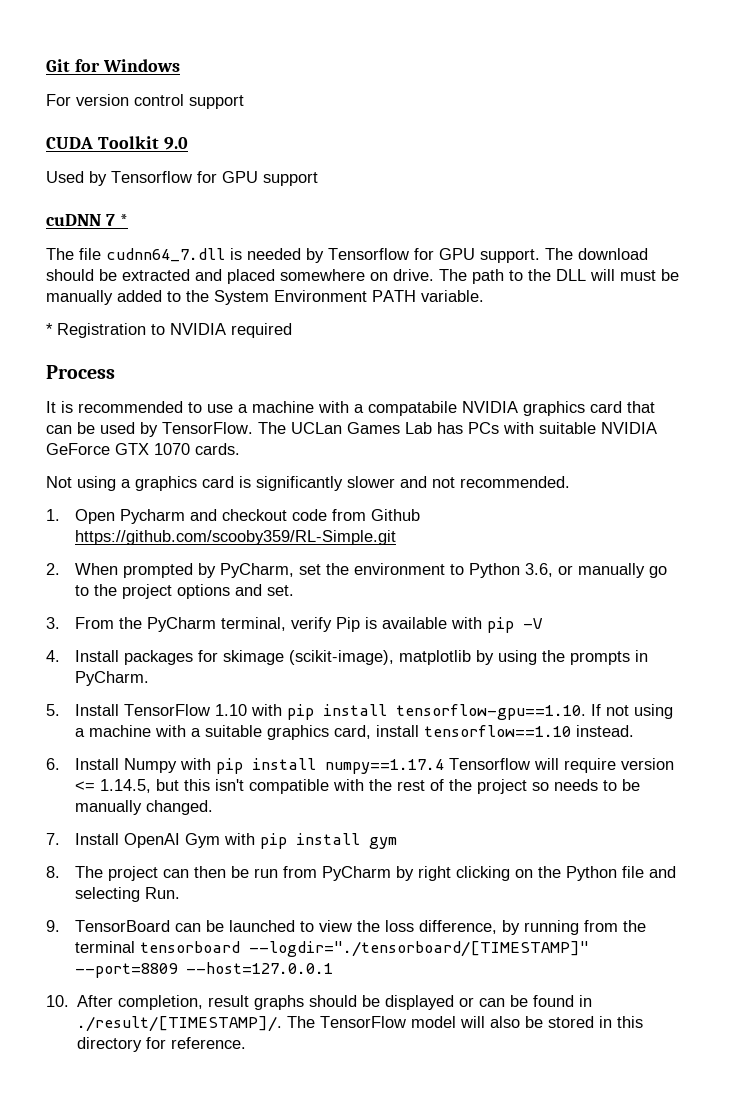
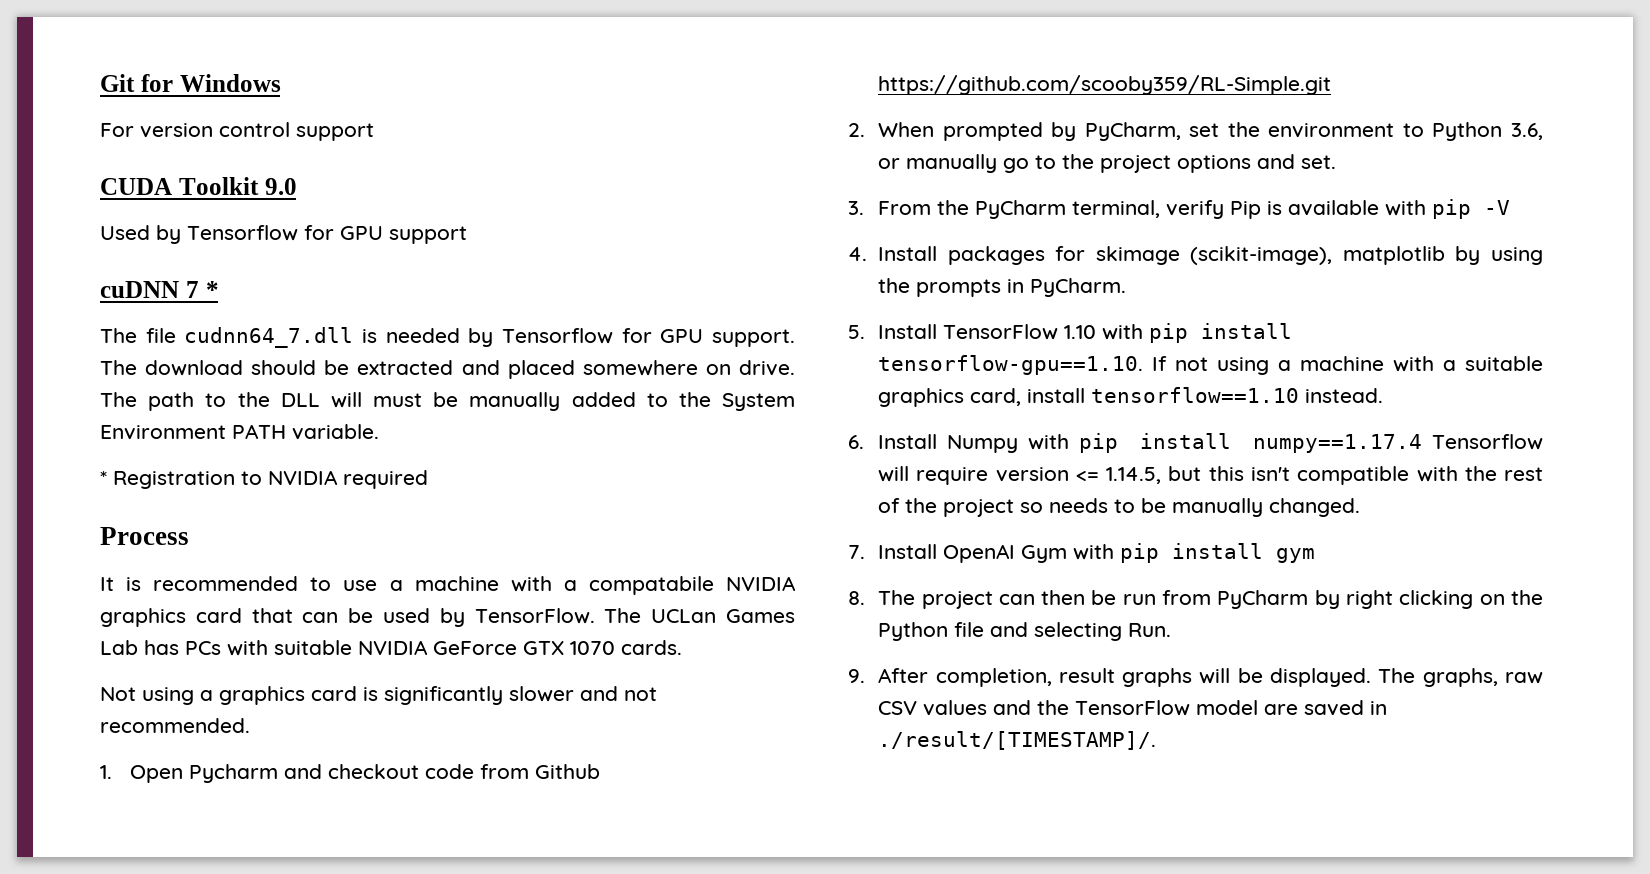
[74,920,646,935] [74,941,589,957] [74,962,333,978] [46,995,593,1010] [77,1016,644,1032] [77,1037,247,1052] TensorBoard can be launched to view the loss difference, by running from the terminal tensorboard --logdir="./tensorboard/[TIMESTAMP]" --port=8809 --host=127.0.0.1 // 10. After completion, result graphs should be displayed or can be found in ./result/[TIMESTAMP]/. The TensorFlow model will also be stored in this directory for reference. -> [878,668,1543,687] [878,700,1388,716] [878,731,1157,750] After completion, result graphs will be displayed. The graphs, raw CSV values and the TensorFlow model are saved in ./result/[TIMESTAMP]/.

